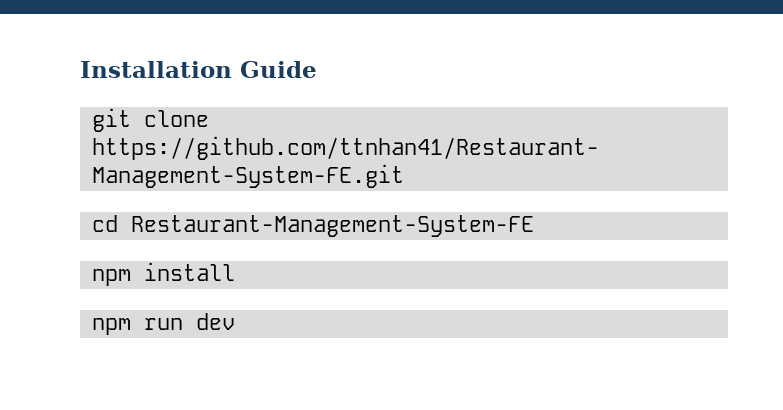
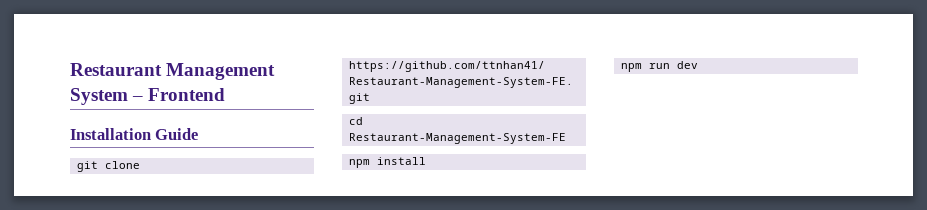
(80, 69) none -> [70,63,276,80] [70,88,226,105] Restaurant Management System – Frontend //

